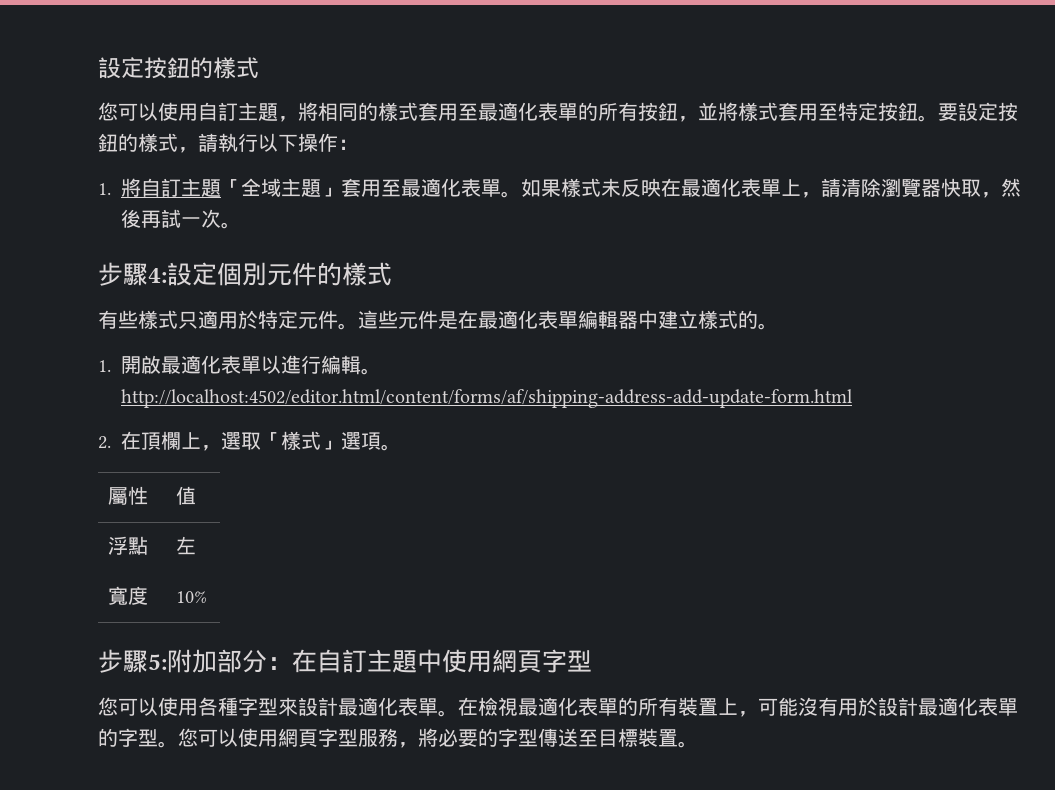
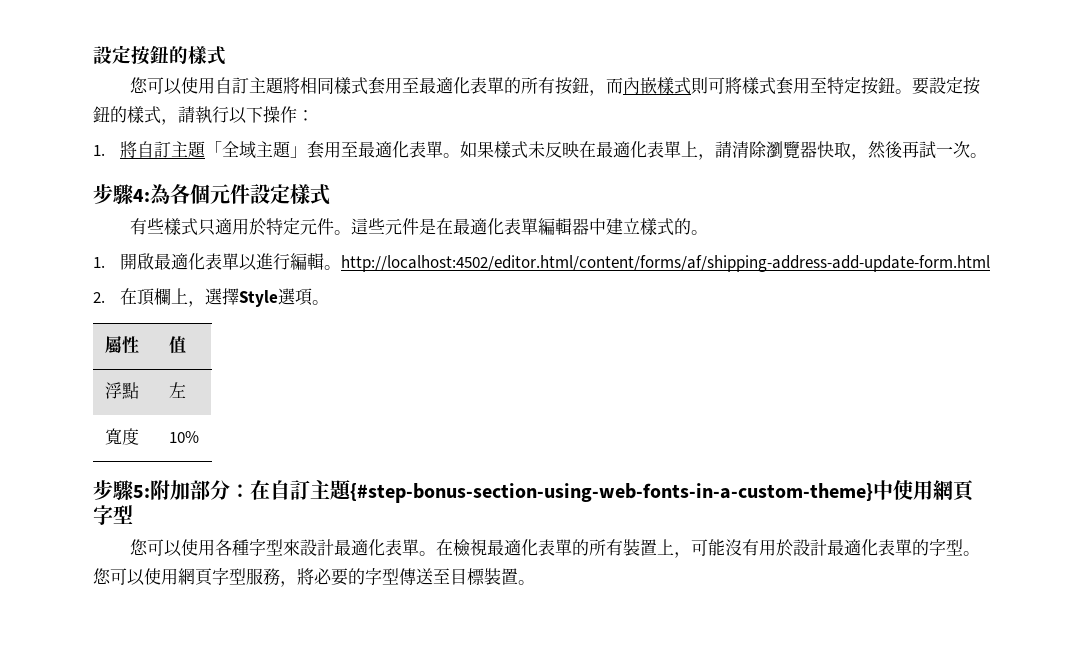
[278,102,378,122] ，將相同的 -> [282,77,334,94] 將相同
[698,102,718,121] 並 -> [605,77,725,95] 而內嵌樣式則可
[167,262,342,286] 設定個別元件的 -> [150,184,290,205] 為各個元件設定
[241,431,341,450] 取「樣式」 -> [222,288,279,307] 擇Style
(417, 661) none -> [350,483,873,503] {#step-bonus-section-using-web-fonts-in-a-custom-theme}

